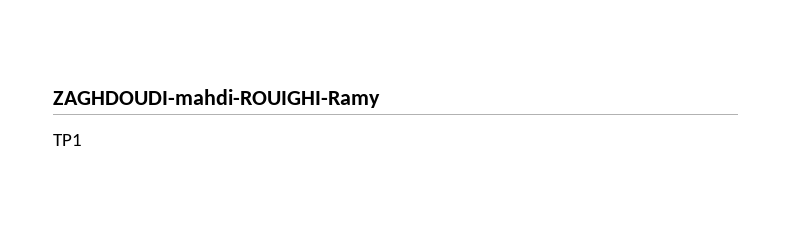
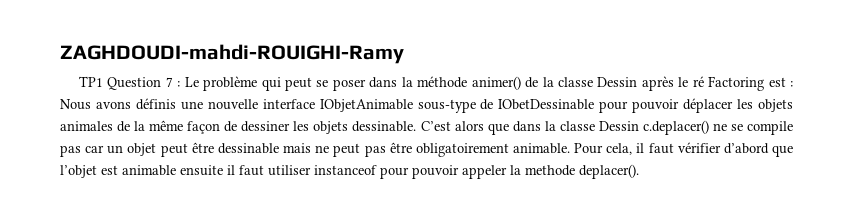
(82, 140) none -> [107,76,793,91] [60,98,794,113] [60,120,793,135] [60,142,793,157] [60,164,639,179] Question 7 : Le problème qui peut se poser dans la méthode animer() de la classe Dessin après le ré Factoring est : Nous avons définis une nouvelle interface IObjetAnimable sous-type de IObetDessinable pour pouvoir déplacer les objets animales de la même façon de dessiner les objets dessinable. C’est alors que dans la classe Dessin c.deplacer() ne se compile pas car un objet peut être dessinable mais ne peut pas être obligatoirement animable. Pour cela, il faut vérifier d’abord que l’objet est animable ensuite il faut utiliser instanceof pour pouvoir appeler la methode deplacer().

